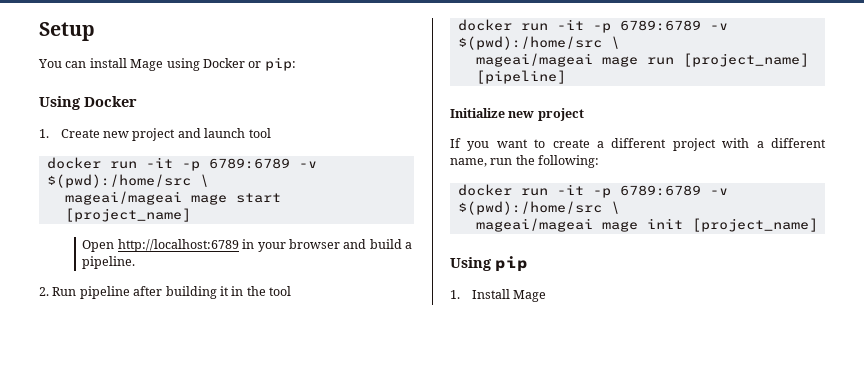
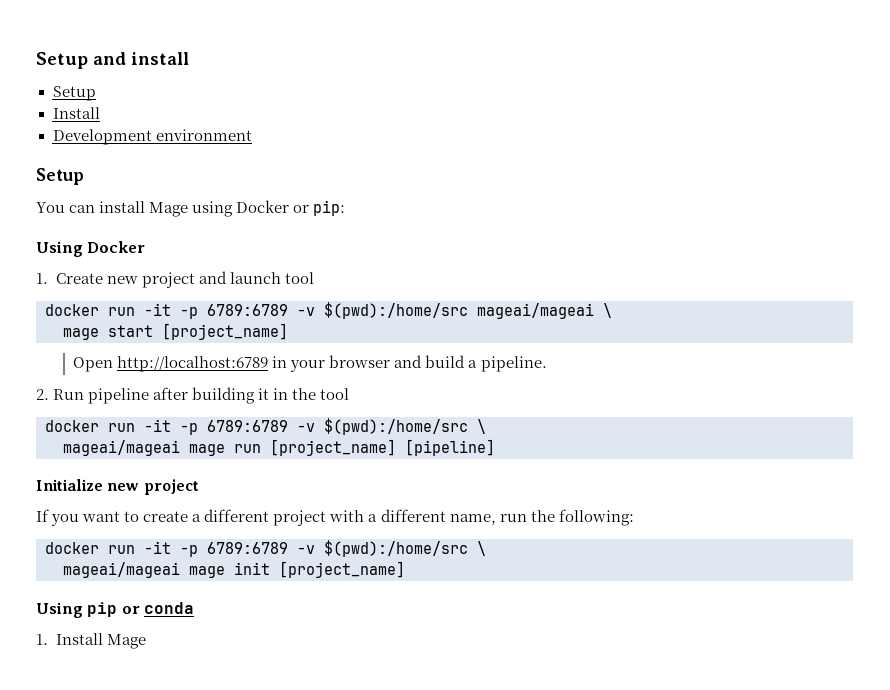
[39,22,95,41] Setup -> [36,52,189,69] [52,86,96,101] [52,107,100,119] [52,129,252,145] [36,168,84,185] Setup and install // Setup // Install // Development environment // Setup
[199,174,209,187] [64,191,182,205] \ // mageai/mageai -> [477,303,612,319] mageai/mageai \ //
(528, 264) none -> [121,602,195,614] or conda

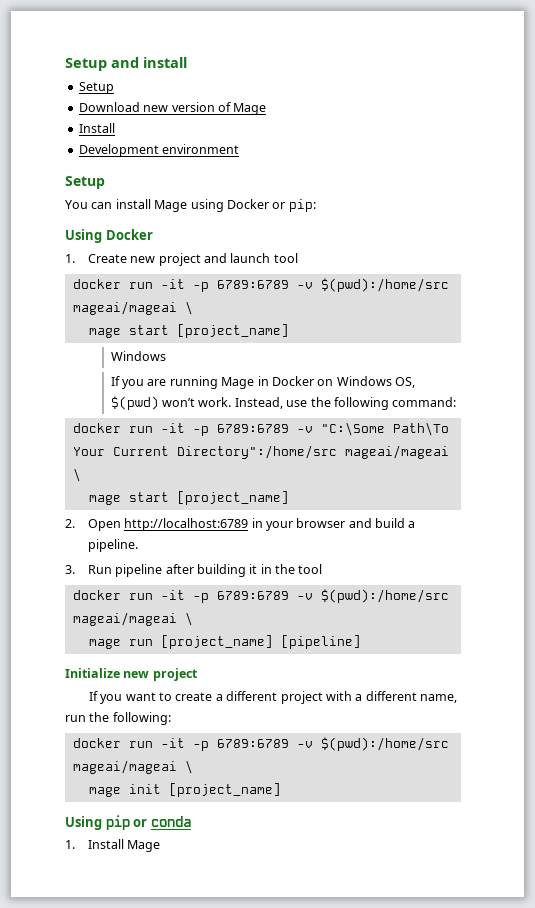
(96, 93) none -> [78,102,267,115] // Download new version of Mage
(288, 331) none -> [110,351,166,361] [110,376,416,389] [110,396,457,410] [72,422,449,436] [72,445,449,459] [72,468,81,482] [88,491,289,505] [65,519,75,528] Windows // If you are running Mage in Docker on Windows OS, $(pwd) won’t work. Instead, use the following command: // docker run -it -p 6789:6789 -v "C:\Some Path\To Your Current Directory":/home/src mageai/mageai \ // mage start [project_name] // 2.
[36,389,49,400] 2. -> [65,565,75,574] 3.
[477,419,486,434] [63,440,180,456] \ // mageai/mageai -> [72,612,193,626] mageai/mageai \ //
[477,541,486,556] [63,562,180,578] \ // mageai/mageai -> [72,760,193,774] mageai/mageai \ //

